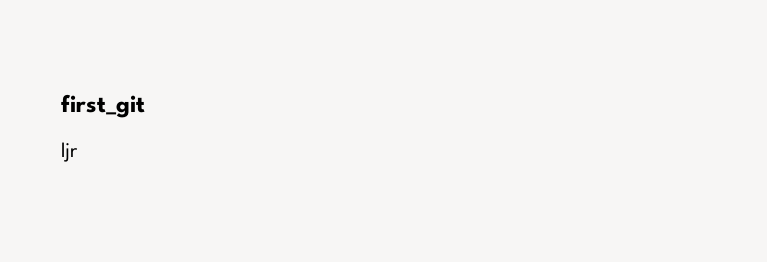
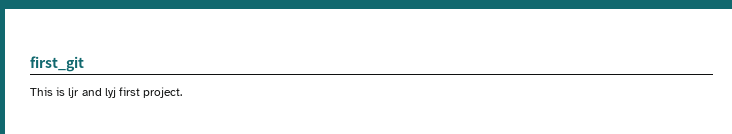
[61,142,78,162] ljr -> [30,87,183,98] This is ljr and lyj first project.

